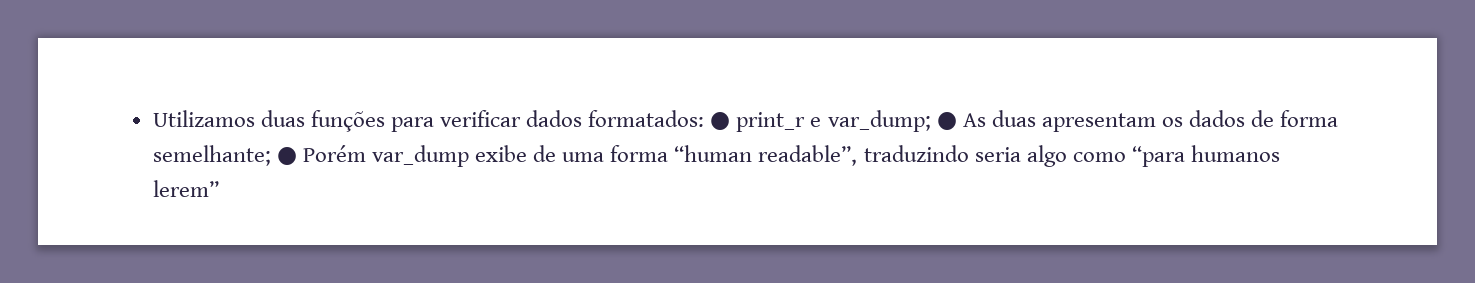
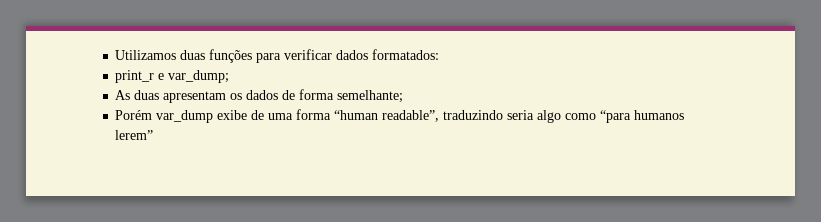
[710,112,731,130] ● -> (440, 54) //
[936,112,957,130] ● -> (230, 76) //
[276,147,297,165] ● -> (404, 96) //

